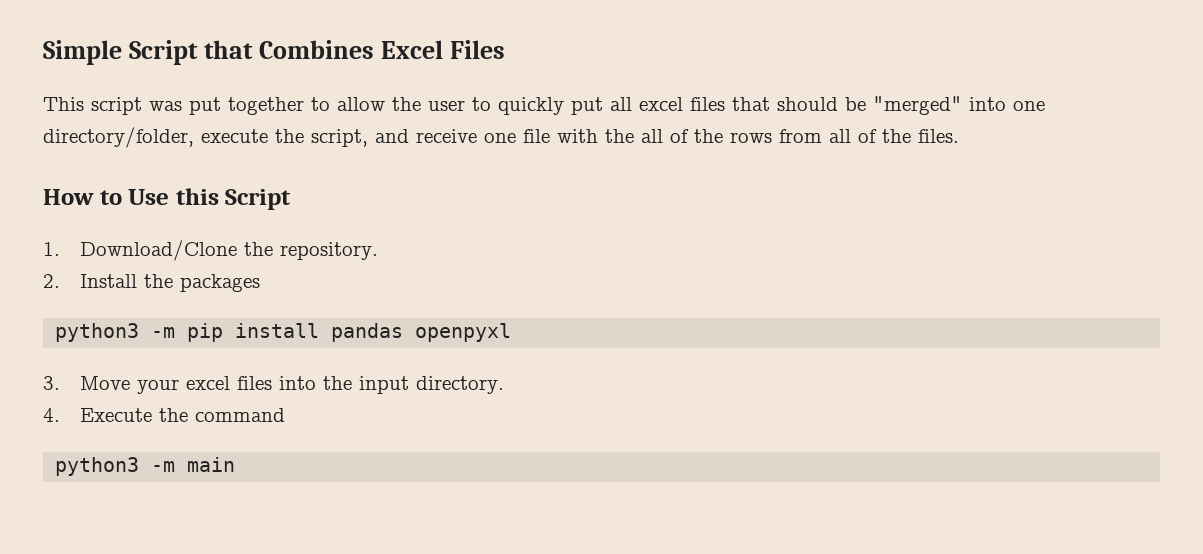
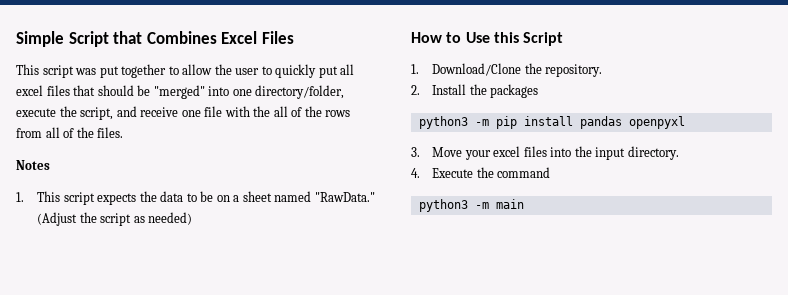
(959, 136) none -> [16,160,50,170] [16,191,375,205] [37,212,193,226] // Notes // 1. This script expects the data to be on a sheet named "RawData." (Adjust the script as needed)

